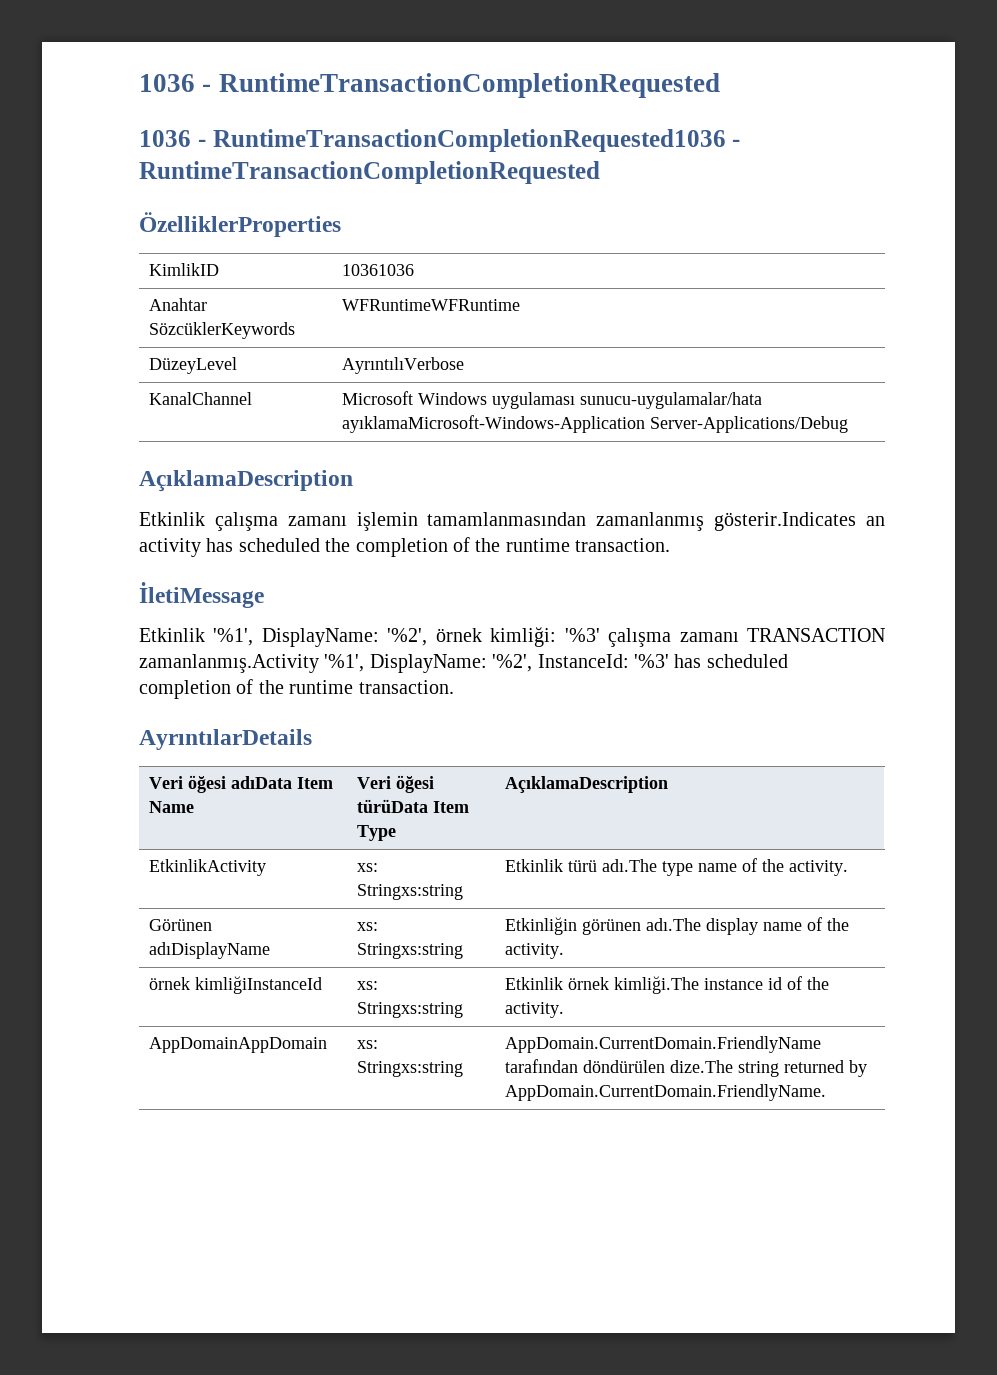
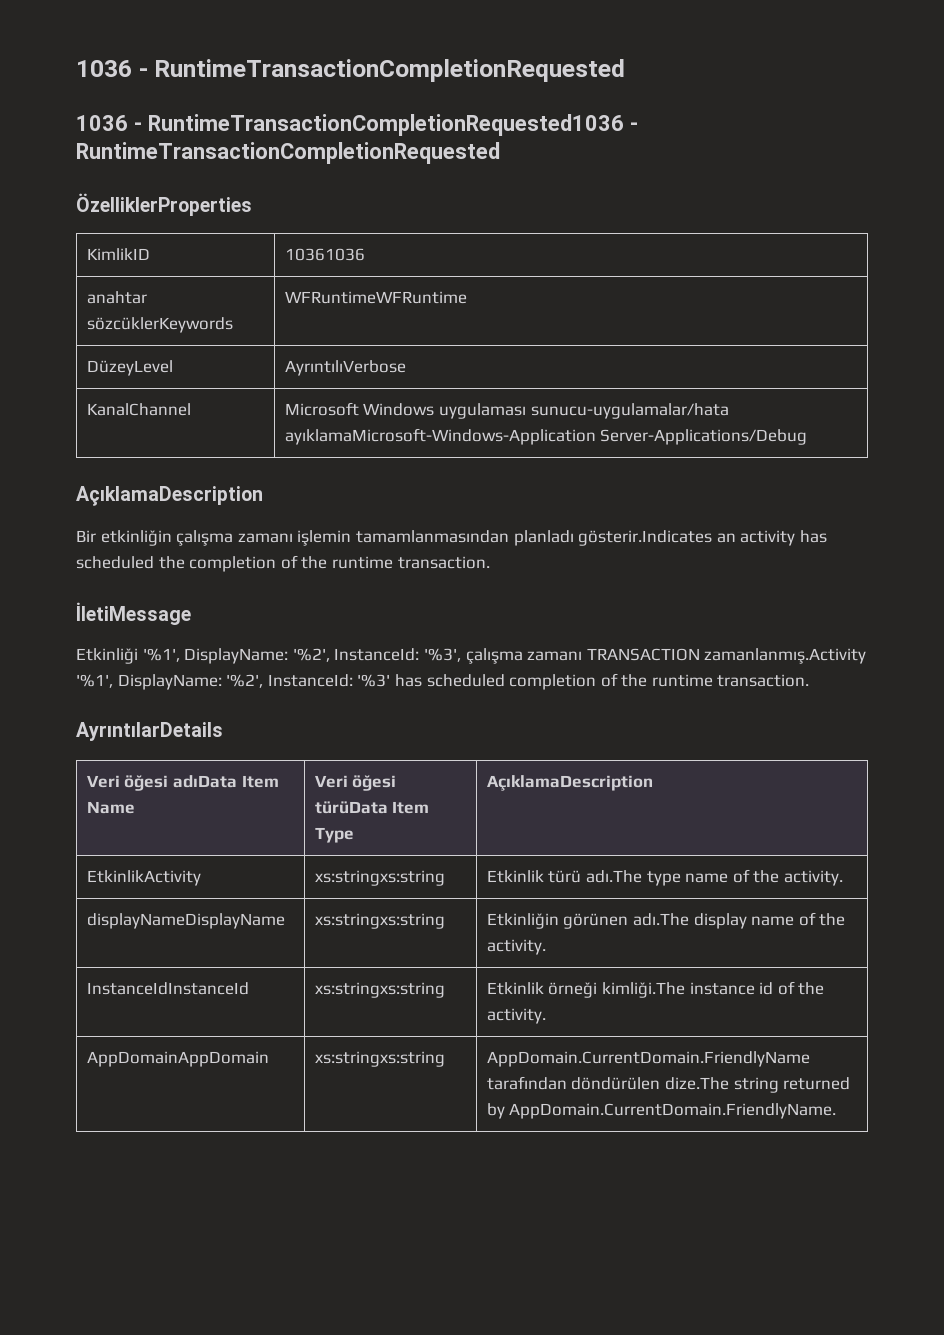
[149,298,208,311] [149,322,296,339] Anahtar SözcüklerKeywords -> [86,291,147,304] [86,317,233,333] anahtar sözcüklerKeywords
[139,512,205,526] Etkinlik -> [76,530,172,546] Bir etkinliğin
[596,512,705,531] zamanlanmış -> [513,530,574,546] planladı
[139,627,600,647] Etkinlik '%1', DisplayName: '%2', örnek kimliği: '%3' -> [76,648,461,664] Etkinliği '%1', DisplayName: '%2', InstanceId: '%3',
[357,863,379,872] [357,884,464,900] xs: Stringxs:string -> [314,870,445,886] xs:stringxs:string
[149,919,213,931] [149,942,271,959] [357,922,379,931] [357,943,464,959] Görünen adıDisplayName | xs: Stringxs:string -> [86,913,285,929] [314,913,445,929] displayNameDisplayName | xs:stringxs:string
[149,976,323,994] [357,981,379,990] [357,1002,464,1018] [505,977,610,990] örnek kimliğiInstanceId | xs: Stringxs:string | Etkinlik örnek -> [86,982,249,995] [314,982,445,998] [486,982,598,998] InstanceIdInstanceId | xs:stringxs:string | Etkinlik örneği
[357,1040,379,1049] [357,1061,464,1077] xs: Stringxs:string -> [314,1051,445,1067] xs:stringxs:string

